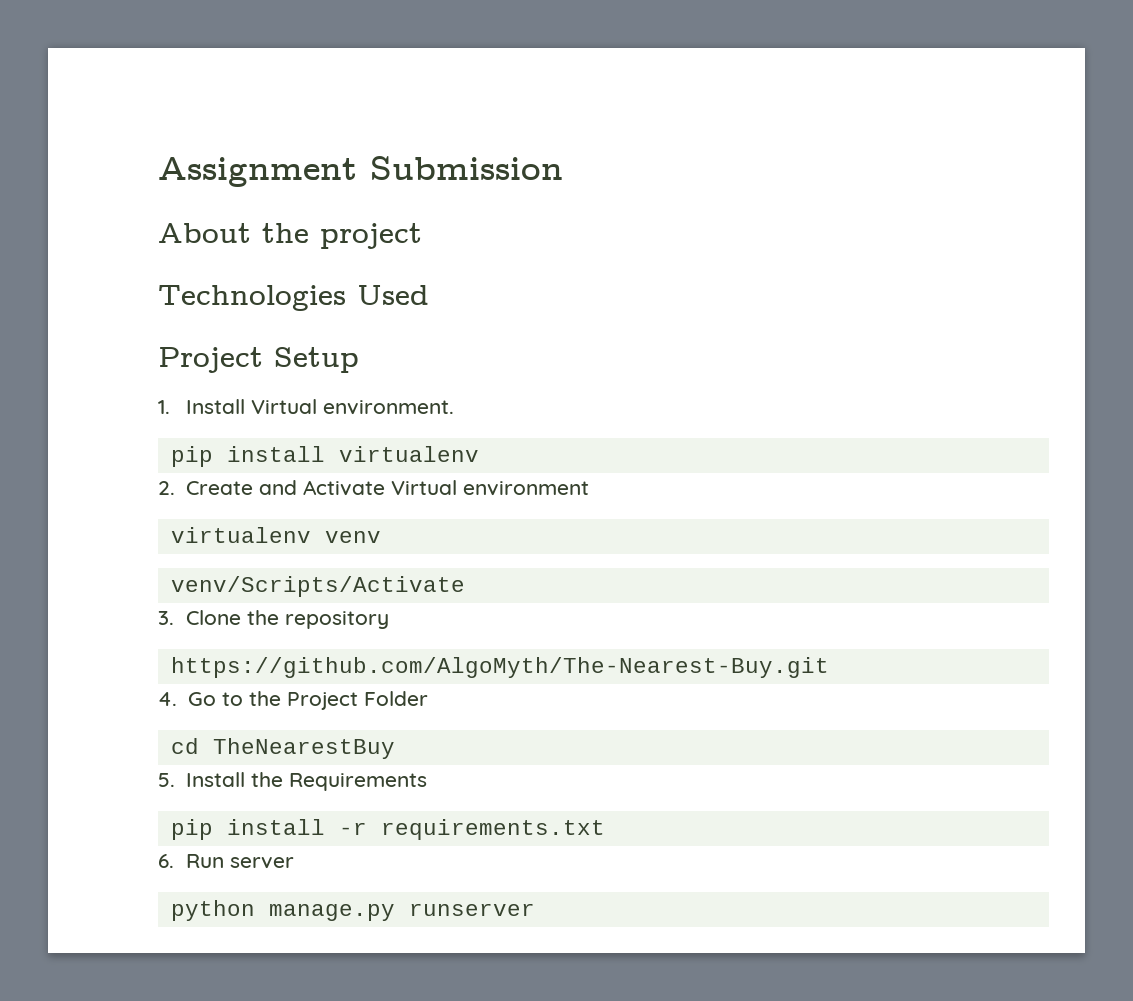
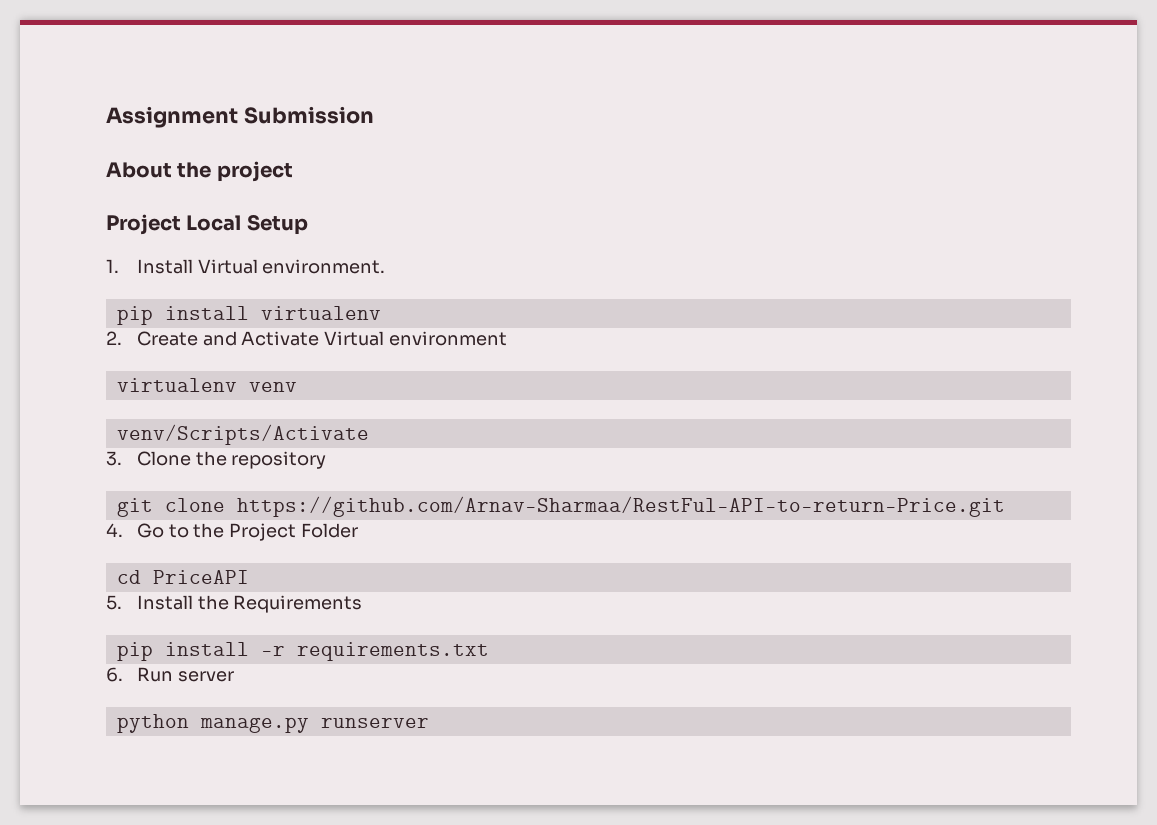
[158,285,429,311] [158,347,263,373] // Technologies Used // Project -> [106,214,242,235] // Project Local
[170,657,829,678] https://github.com/AlgoMyth/The-Nearest-Buy.git -> [116,496,1005,517] git clone https://github.com/Arnav-Sharmaa/RestFul-API-to-return-Price.git
[212,738,395,759] TheNearestBuy -> [152,570,249,584] PriceAPI

